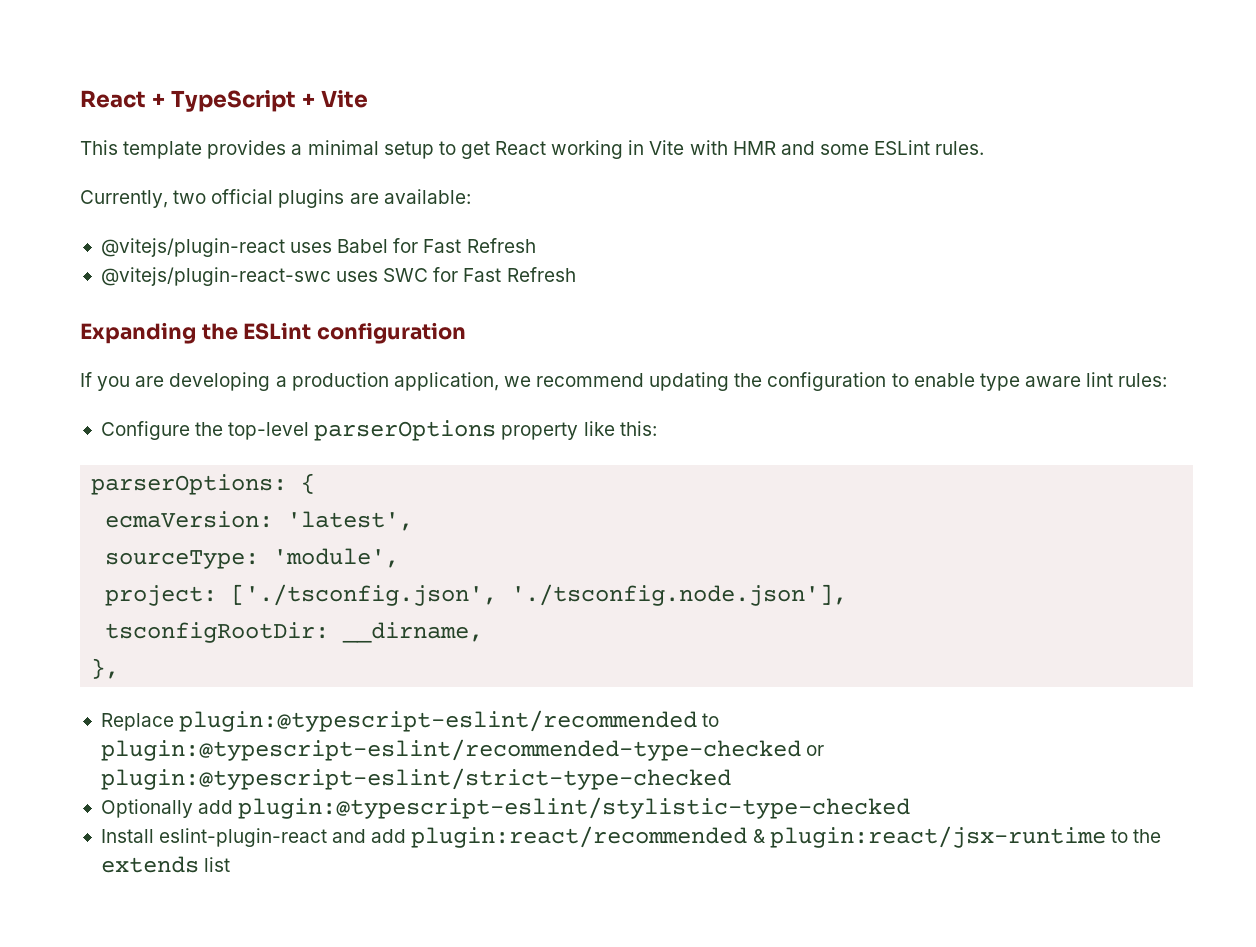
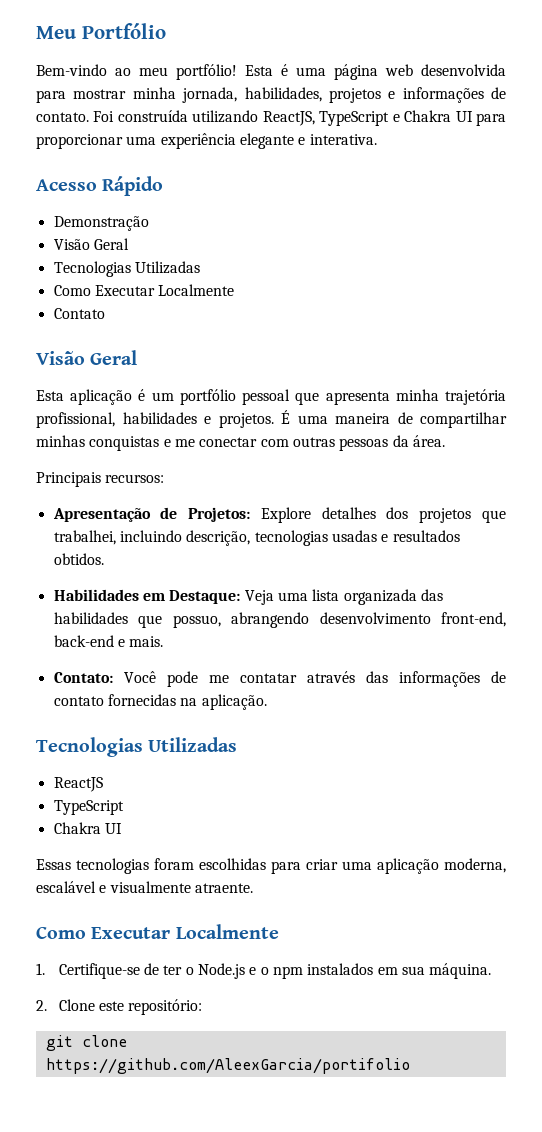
[80,90,368,112] [80,140,985,159] [80,189,471,208] [100,238,536,257] [100,267,576,286] [80,322,467,344] [80,372,1168,391] [100,420,657,441] [91,473,316,495] [105,511,414,531] [105,548,400,569] [105,584,848,606] [105,622,484,643] [91,658,120,679] [100,710,720,732] [100,739,825,761] [100,768,731,790] [100,797,911,819] [100,826,1161,848] [100,856,231,873] React + TypeScript + Vite // This template provides a minimal setup to get React working in Vite with HMR and some ESLint rules. // Currently, two official plugins are available: // @vitejs/plugin-react uses Babel for Fast Refresh // @vitejs/plugin-react-swc uses SWC for Fast Refresh // Expanding the ESLint configuration // If you are developing a production application, we recommend updating the configuration to enable type aware lint rules: // Configure the top-level parserOptions property like this: // parserOptions: { // ecmaVersion: 'latest', // sourceType: 'module', // project: ['./tsconfig.json', './tsconfig.node.json'], // tsconfigRootDir: __dirname, // }, // Replace plugin:@typescript-eslint/recommended to plugin:@typescript-eslint/recommended-type-checked or plugin:@typescript-eslint/strict-type-checked // Optionally add plugin:@typescript-eslint/stylistic-type-checked // Install eslint-plugin-react and add plugin:react/recommended & plugin:react/jsx-runtime to the extends list -> [36,23,166,39] [36,64,506,80] [36,87,506,103] [36,110,507,126] [36,133,377,149] [36,176,164,196] [53,216,149,231] [53,238,129,250] [53,261,200,277] [53,284,235,296] [53,308,105,319] [36,350,138,365] [36,389,507,405] [36,410,507,428] [36,435,445,451] [36,472,165,487] [52,507,506,523] [53,530,460,546] [53,553,104,565] [53,589,443,605] [53,612,506,628] [53,635,164,647] [53,671,507,687] [53,694,267,710] [36,737,238,757] [53,777,103,792] [53,800,124,815] [53,822,122,834] [36,858,506,874] [36,881,253,893] [36,924,279,939] [36,963,492,979] [36,999,203,1015] [45,1035,127,1051] [45,1058,410,1074] Meu Portfólio // Bem-vindo ao meu portfólio! Esta é uma página web desenvolvida para mostrar minha jornada, habilidades, projetos e informações de contato. Foi construída utilizando ReactJS, TypeScript e Chakra UI para proporcionar uma experiência elegante e interativa. // Acesso Rápido // Demonstração // Visão Geral // Tecnologias Utilizadas // Como Executar Localmente // Contato // Visão Geral // Esta aplicação é um portfólio pessoal que apresenta minha trajetória profissional, habilidades e projetos. É uma maneira de compartilhar minhas conquistas e me conectar com outras pessoas da área. // Principais recursos: // Apresentação de Projetos: Explore detalhes dos projetos que trabalhei, incluindo descrição, tecnologias usadas e resultados obtidos. // Habilidades em Destaque: Veja uma lista organizada das habilidades que possuo, abrangendo desenvolvimento front-end, back-end e mais. // Contato: Você pode me contatar através das informações de contato fornecidas na aplicação. // Tecnologias Utilizadas // ReactJS // TypeScript // Chakra UI // Essas tecnologias foram escolhidas para criar uma aplicação moderna, escalável e visualmente atraente. // Como Executar Localmente // 1. Certifique-se de ter o Node.js e o npm instalados em sua máquina. // 2. Clone este repositório: // git clone https://github.com/AleexGarcia/portifolio

